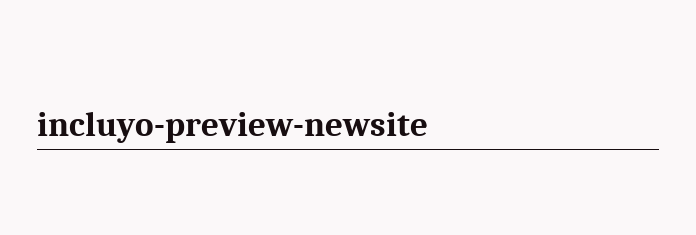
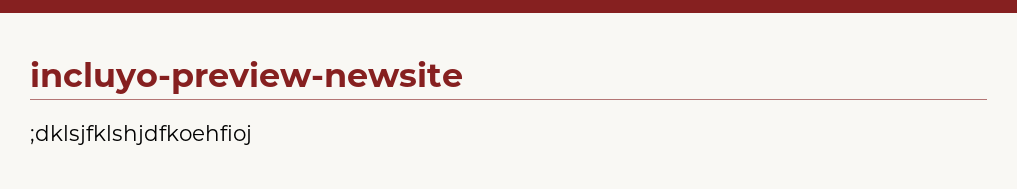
(428, 127) none -> [30,125,252,145] // ;dklsjfklshjdfkoehfioj

